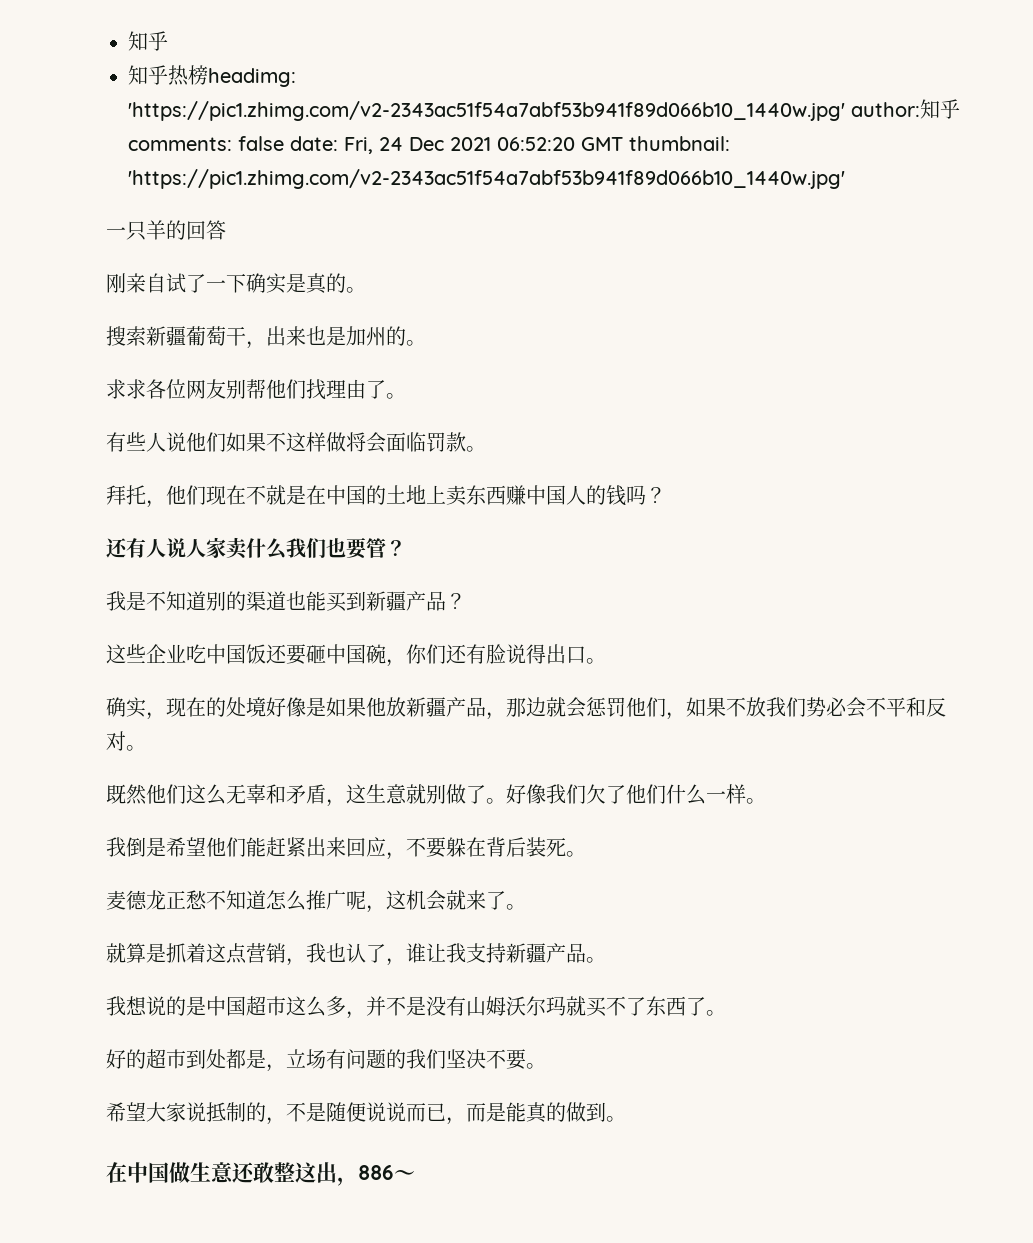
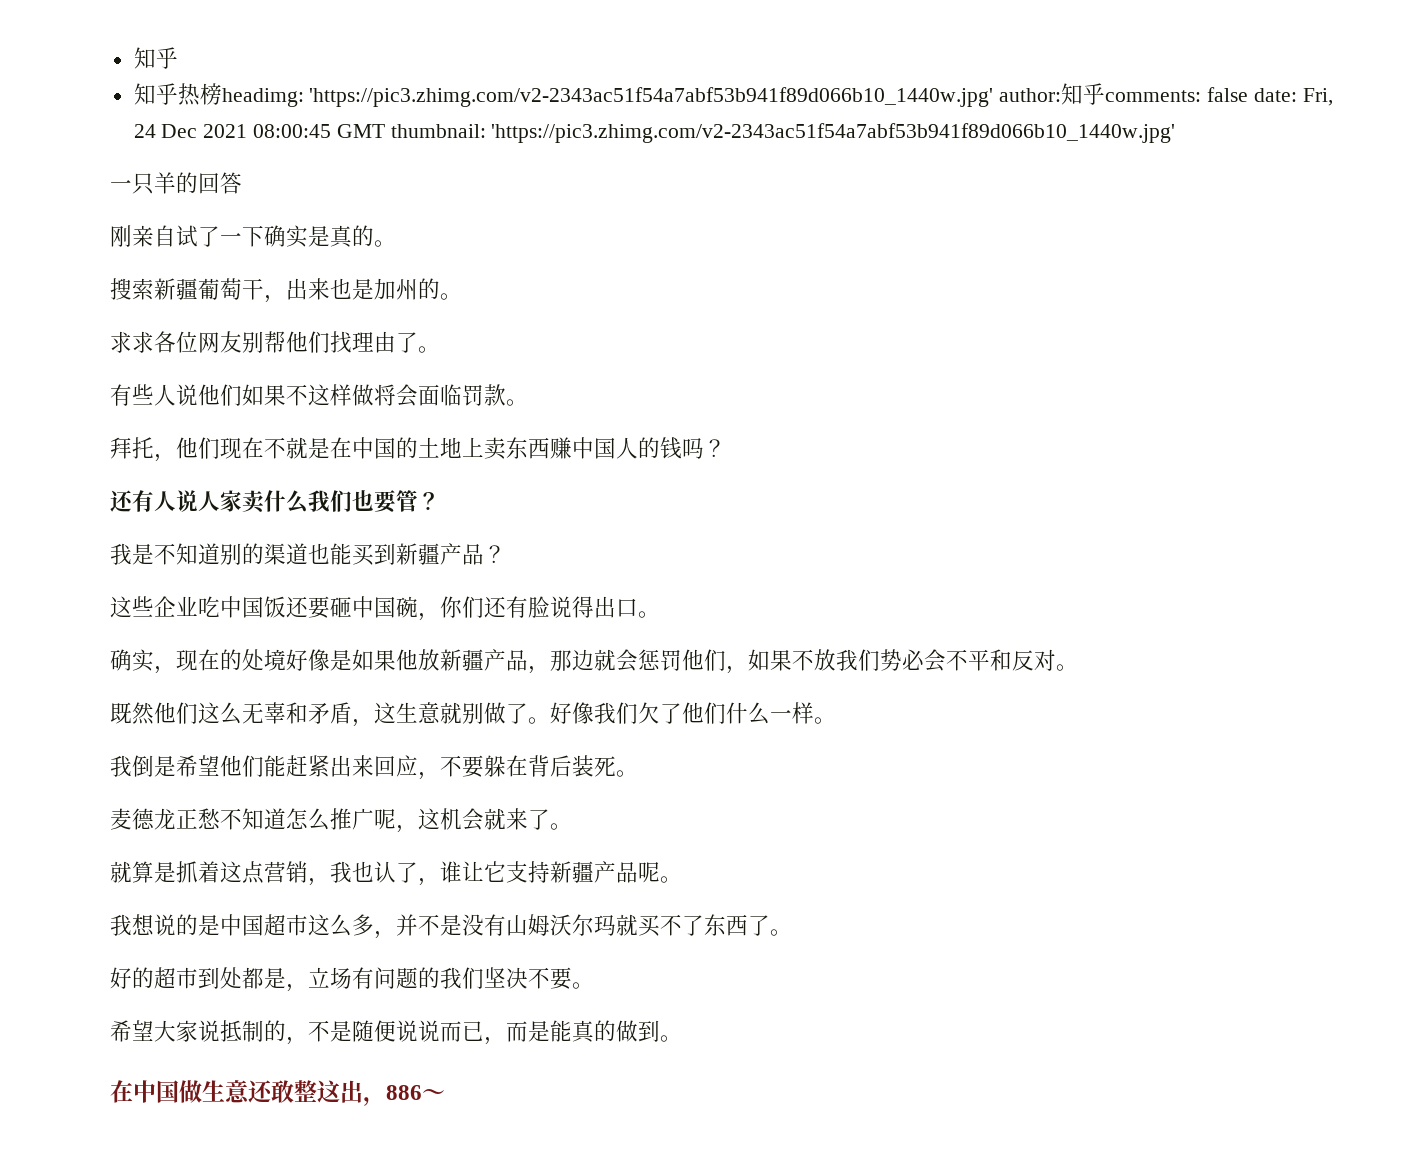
[128,101,845,121] 'https://pic1.zhimg.com/v2-2343ac51f54a7abf53b941f89d066b10_1440w.jpg' -> [309,87,994,107] 'https://pic3.zhimg.com/v2-2343ac51f54a7abf53b941f89d066b10_1440w.jpg'
[497,137,575,151] 06:52:20 -> [253,124,332,138] 08:00:45
[128,169,845,189] 'https://pic1.zhimg.com/v2-2343ac51f54a7abf53b941f89d066b10_1440w.jpg' -> [491,123,1176,143] 'https://pic3.zhimg.com/v2-2343ac51f54a7abf53b941f89d066b10_1440w.jpg'
[446,943,466,963] 我 -> [484,861,506,882] 它
(586, 953) none -> [638,862,660,883] 呢

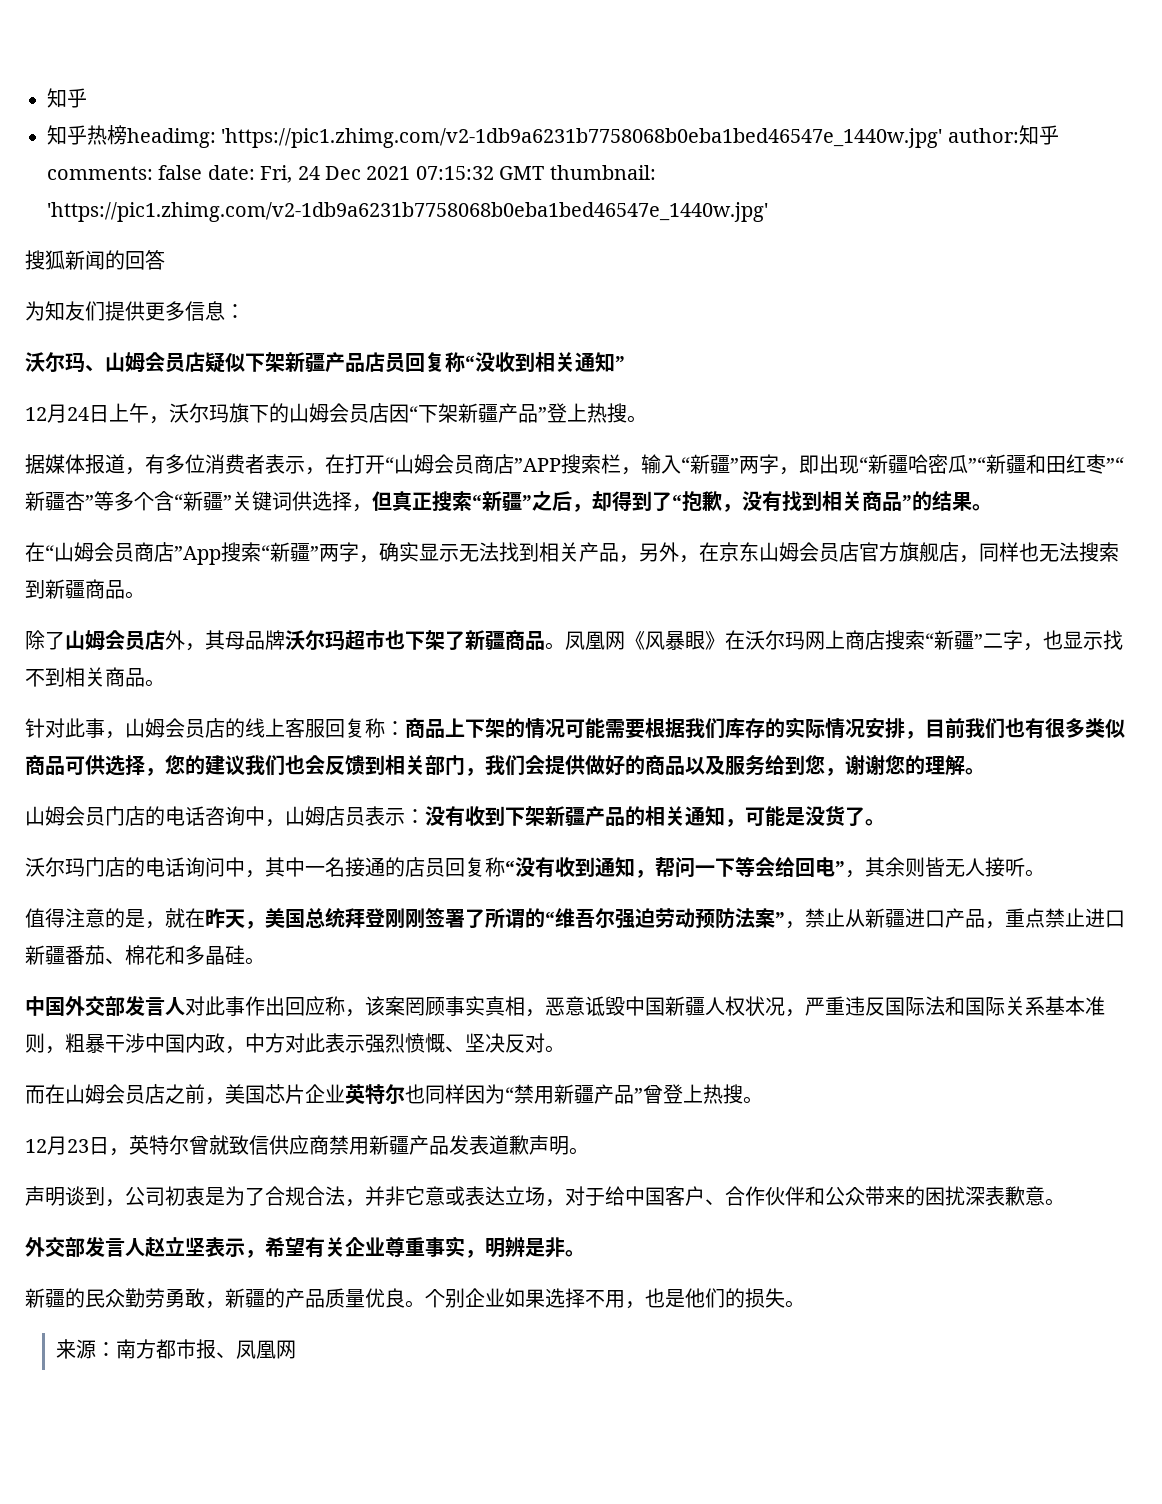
[309,87,994,107] 'https://pic3.zhimg.com/v2-2343ac51f54a7abf53b941f89d066b10_1440w.jpg' -> [221,128,943,148] 'https://pic1.zhimg.com/v2-1db9a6231b7758068b0eba1bed46547e_1440w.jpg'
[253,124,332,138] 08:00:45 -> [415,166,494,180] 07:15:32
[491,123,1176,143] [110,172,176,195] 'https://pic3.zhimg.com/v2-2343ac51f54a7abf53b941f89d066b10_1440w.jpg' // 一只羊 -> [47,202,768,222] [25,250,105,270] 'https://pic1.zhimg.com/v2-1db9a6231b7758068b0eba1bed46547e_1440w.jpg' // 搜狐新闻
[110,225,396,248] [110,278,462,303] [110,331,440,353] [110,384,528,407] [110,437,726,462] [110,490,440,514] [110,543,506,566] [110,596,660,621] [110,649,1078,674] [110,702,836,727] [110,755,638,780] [110,808,572,833] [110,861,682,886] [110,914,792,939] [110,967,594,992] [110,1020,682,1045] [110,1080,445,1106] 刚亲自试了一下确实是真的。 // 搜索新疆葡萄干，出来也是加州的。 // 求求各位网友别帮他们找理由了。 // 有些人说他们如果不这样做将会面临罚款。 // 拜托，他们现在不就是在中国的土地上卖东西赚中国人的钱吗？ // 还有人说人家卖什么我们也要管？ // 我是不知道别的渠道也能买到新疆产品？ // 这些企业吃中国饭还要砸中国碗，你们还有脸说得出口。 // 确实，现在的处境好像是如果他放新疆产品，那边就会惩罚他们，如果不放我们势必会不平和反对。 // 既然他们这么无辜和矛盾，这生意就别做了。好像我们欠了他们什么一样。 // 我倒是希望他们能赶紧出来回应，不要躲在背后装死。 // 麦德龙正愁不知道怎么推广呢，这机会就来了。 // 就算是抓着这点营销，我也认了，谁让它支持新疆产品呢。 // 我想说的是中国超市这么多，并不是没有山姆沃尔玛就买不了东西了。 // 好的超市到处都是，立场有问题的我们坚决不要。 // 希望大家说抵制的，不是随便说说而已，而是能真的做到。 // 在中国做生意还敢整这出，886～ -> [25,301,245,321] [25,352,625,373] [25,403,647,424] [25,454,1124,475] [25,491,992,512] [25,542,1119,565] [25,579,145,599] [25,630,1123,651] [25,667,165,687] [25,717,1125,739] [25,755,985,776] [25,805,885,827] [25,857,1045,878] [25,907,1125,929] [25,945,265,965] [25,996,1105,1017] [25,1033,565,1054] [25,1084,763,1105] [25,1135,589,1156] [25,1186,1065,1207] [25,1236,585,1258] [25,1288,805,1309] [56,1339,297,1359] 为知友们提供更多信息： // 沃尔玛、山姆会员店疑似下架新疆产品店员回复称“没收到相关通知” // 12月24日上午，沃尔玛旗下的山姆会员店因“下架新疆产品”登上热搜。 // 据媒体报道，有多位消费者表示，在打开“山姆会员商店”APP搜索栏，输入“新疆”两字，即出现“新疆哈密瓜”“新疆和田红枣”“新疆杏”等多个含“新疆”关键词供选择，但真正搜索“新疆”之后，却得到了“抱歉，没有找到相关商品”的结果。 // 在“山姆会员商店”App搜索“新疆”两字，确实显示无法找到相关产品，另外，在京东山姆会员店官方旗舰店，同样也无法搜索到新疆商品。 // 除了山姆会员店外，其母品牌沃尔玛超市也下架了新疆商品。凤凰网《风暴眼》在沃尔玛网上商店搜索“新疆”二字，也显示找不到相关商品。 // 针对此事，山姆会员店的线上客服回复称：商品上下架的情况可能需要根据我们库存的实际情况安排，目前我们也有很多类似商品可供选择，您的建议我们也会反馈到相关部门，我们会提供做好的商品以及服务给到您，谢谢您的理解。 // 山姆会员门店的电话咨询中，山姆店员表示：没有收到下架新疆产品的相关通知，可能是没货了。 // 沃尔玛门店的电话询问中，其中一名接通的店员回复称“没有收到通知，帮问一下等会给回电”，其余则皆无人接听。 // 值得注意的是，就在昨天，美国总统拜登刚刚签署了所谓的“维吾尔强迫劳动预防法案”，禁止从新疆进口产品，重点禁止进口新疆番茄、棉花和多晶硅。 // 中国外交部发言人对此事作出回应称，该案罔顾事实真相，恶意诋毁中国新疆人权状况，严重违反国际法和国际关系基本准则，粗暴干涉中国内政，中方对此表示强烈愤慨、坚决反对。 // 而在山姆会员店之前，美国芯片企业英特尔也同样因为“禁用新疆产品”曾登上热搜。 // 12月23日，英特尔曾就致信供应商禁用新疆产品发表道歉声明。 // 声明谈到，公司初衷是为了合规合法，并非它意或表达立场，对于给中国客户、合作伙伴和公众带来的困扰深表歉意。 // 外交部发言人赵立坚表示，希望有关企业尊重事实，明辨是非。 // 新疆的民众勤劳勇敢，新疆的产品质量优良。个别企业如果选择不用，也是他们的损失。 // 来源：南方都市报、凤凰网

